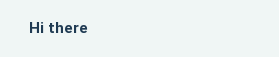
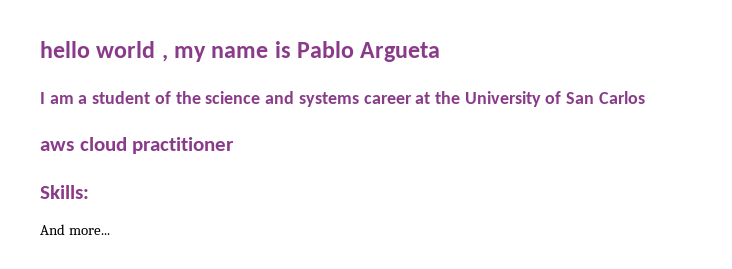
[29,22,89,33] Hi there -> [40,41,441,62] [40,91,645,107] [40,137,235,154] [40,185,89,199] [40,224,110,235] hello world , my name is Pablo Argueta // I am a student of the science and systems career at the University of San Carlos // aws cloud practitioner // Skills: // And more...

